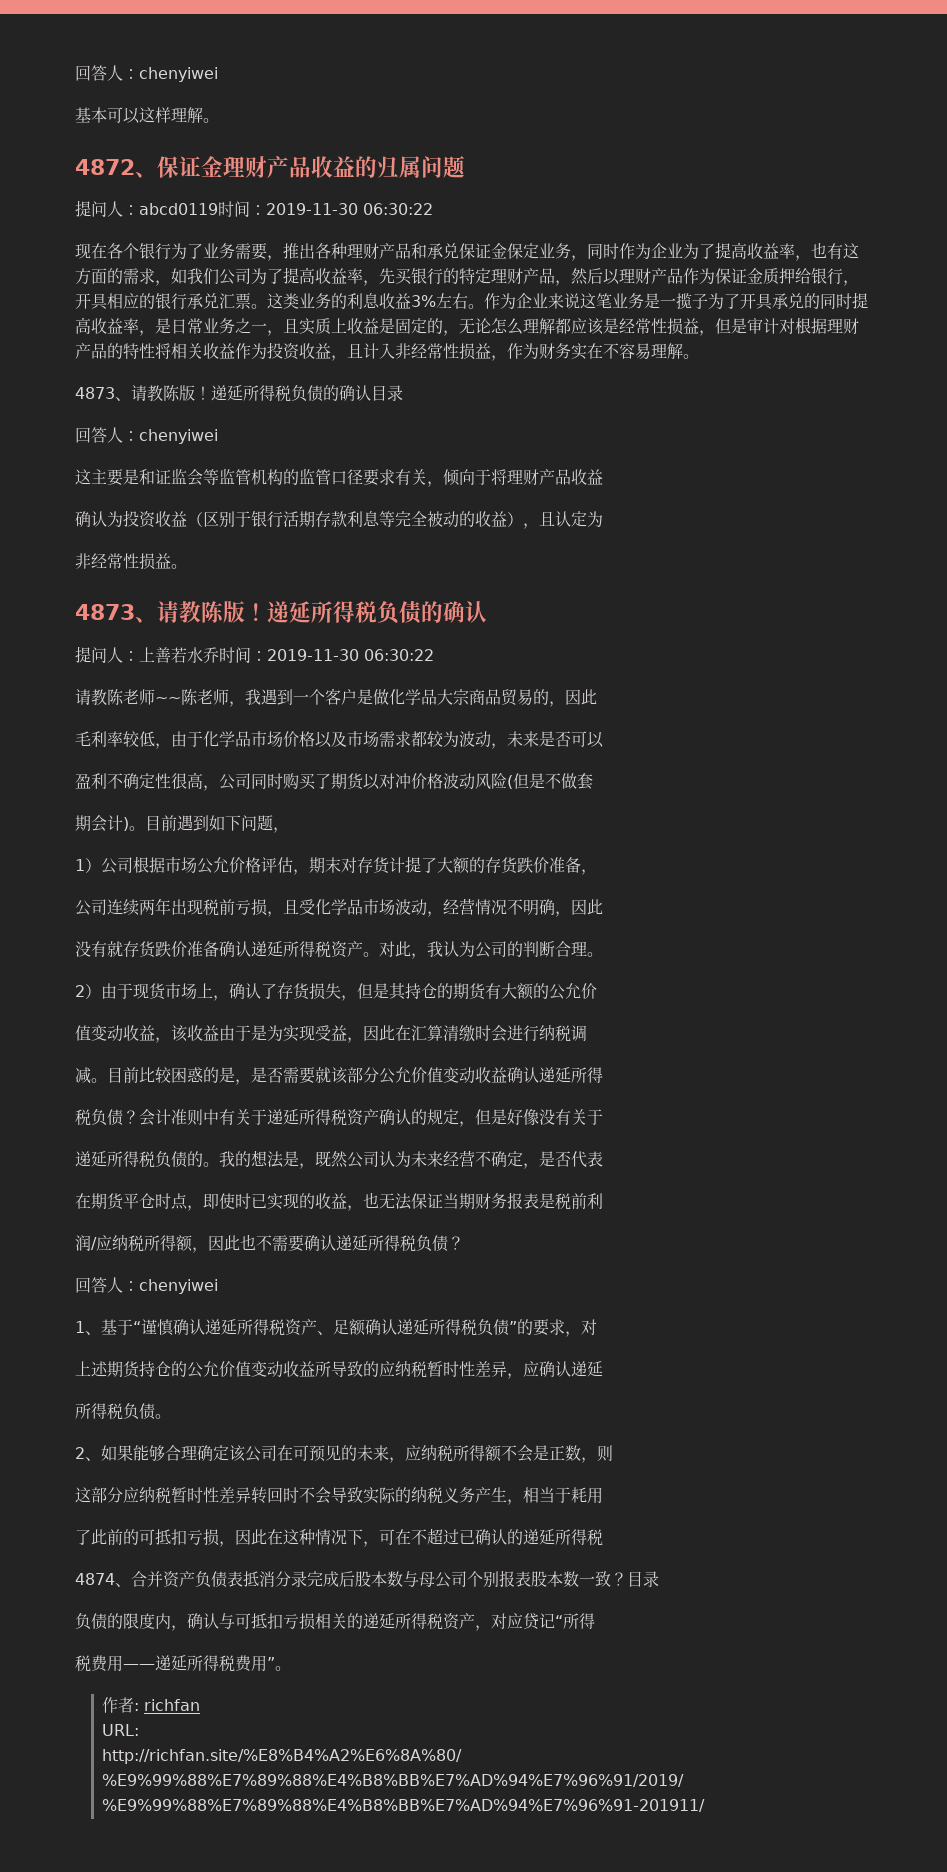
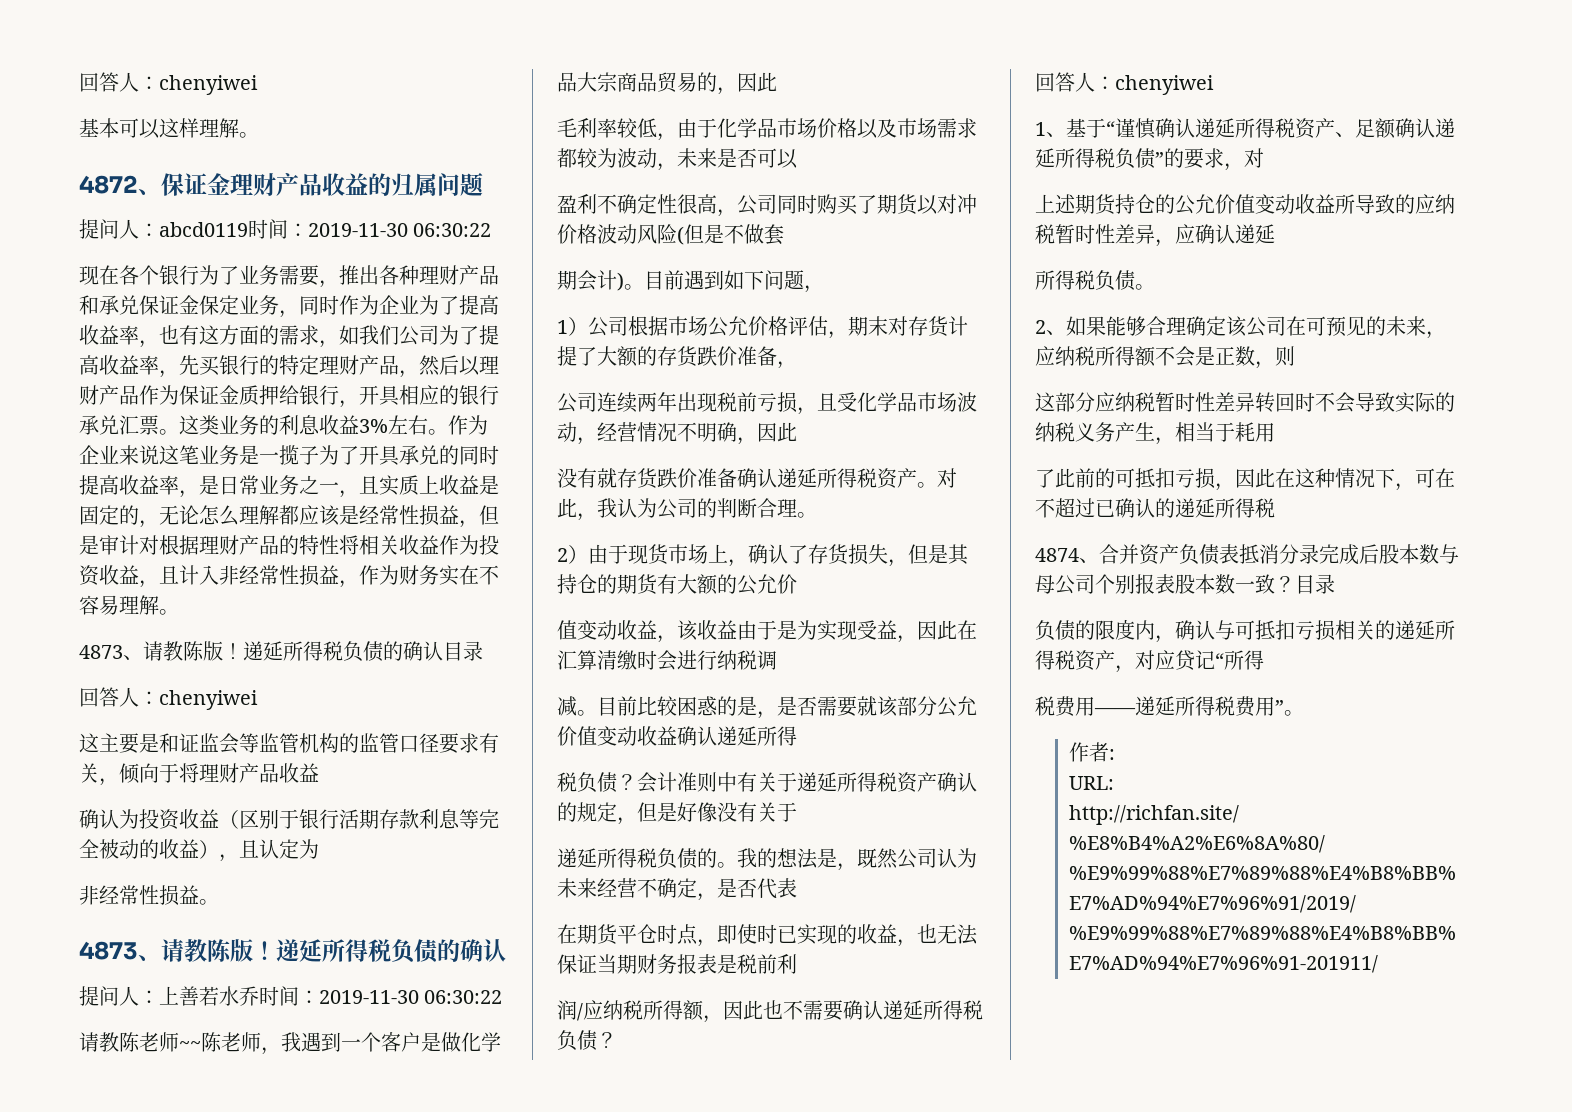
[144,1699,201,1711] richfan -> (1115, 754) none

